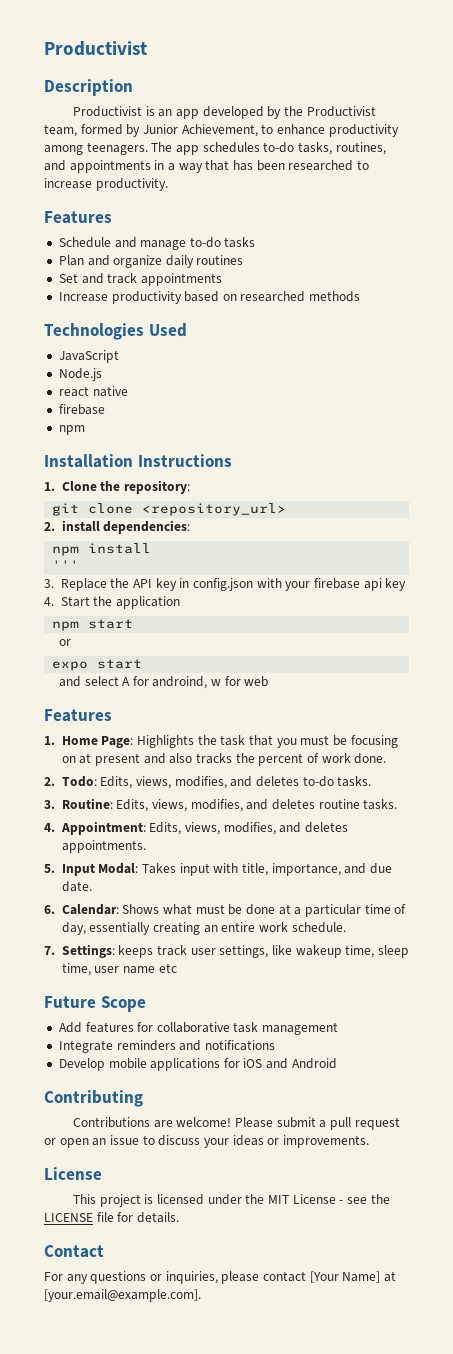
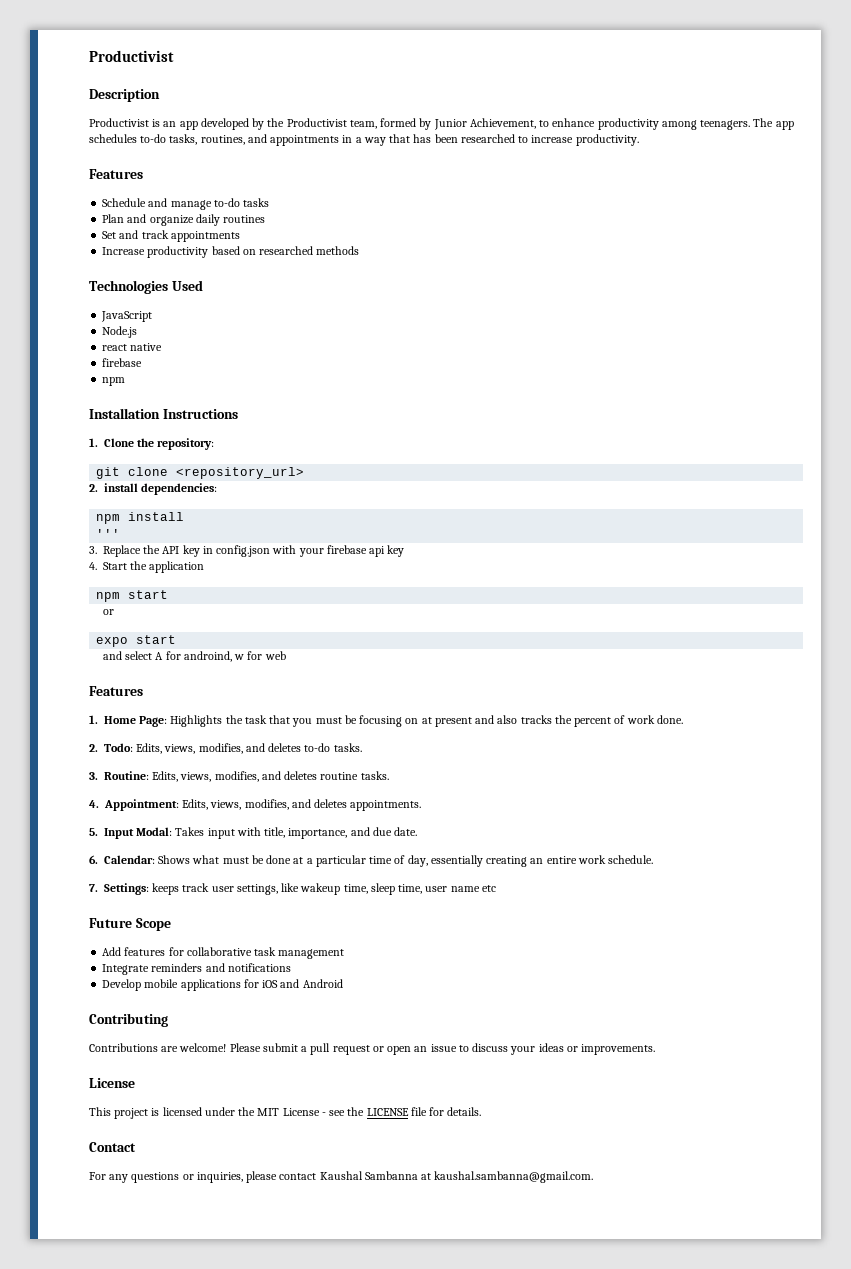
[309,1271,396,1283] [44,1289,201,1302] [Your Name] at [your.email@example.com]. -> [319,1171,594,1183] Kaushal Sambanna at kaushal.sambanna@gmail.com.

